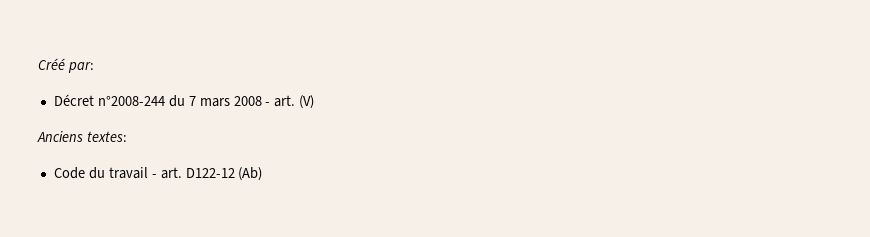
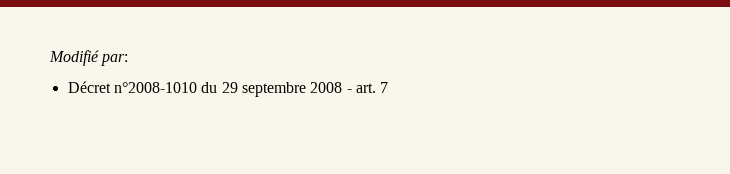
[38,58,65,70] Créé -> [49,50,99,66] Modifié
[97,95,315,109] [37,131,127,142] [53,167,263,181] n°2008-244 du 7 mars 2008 - art. (V) // Anciens textes: // Code du travail - art. D122-12 (Ab) -> [113,82,389,97] n°2008-1010 du 29 septembre 2008 - art. 7

